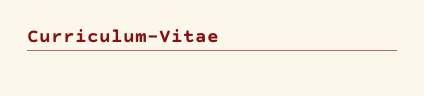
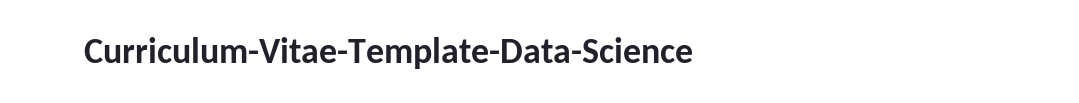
[27,29,219,43] Curriculum-Vitae -> [84,37,693,69] Curriculum-Vitae-Template-Data-Science

